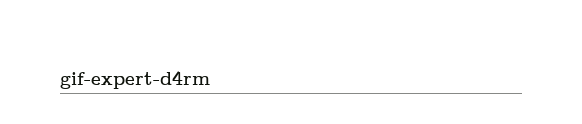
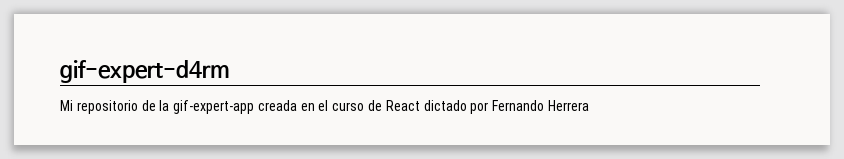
(210, 79) none -> [60,100,589,114] // Mi repositorio de la gif-expert-app creada en el curso de React dictado por Fernando Herrera

